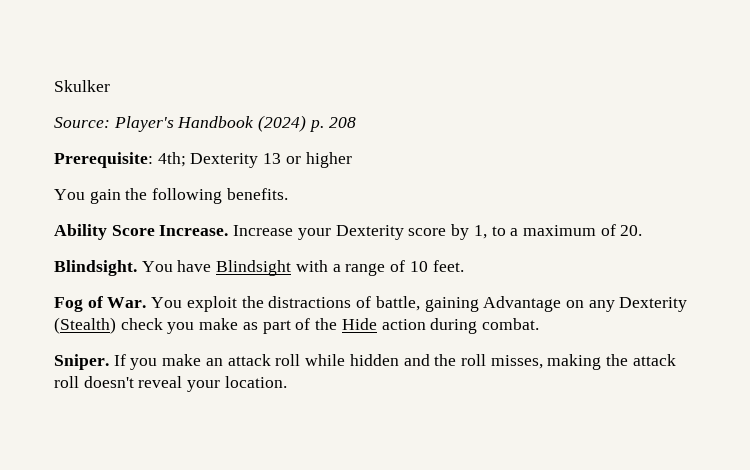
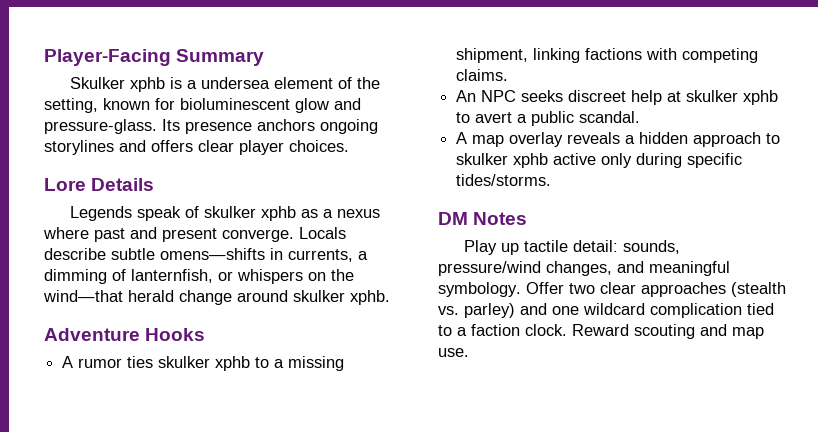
(54, 86) none -> [44,49,265,66] Player-Facing Summary //
[54,115,356,132] [54,152,352,168] [54,188,288,204] [54,224,643,240] [54,260,464,276] [54,296,688,312] [54,317,539,334] [54,354,676,370] [54,376,287,392] // Source: Player's Handbook (2024) p. 208 // Prerequisite: 4th; Dexterity 13 or higher // You gain the following benefits. // Ability Score Increase. Increase your Dexterity score by 1, to a maximum of 20. // Blindsight. You have Blindsight with a range of 10 feet. // Fog of War. You exploit the distractions of battle, gaining Advantage on any Dexterity (Stealth) check you make as part of the Hide action during combat. // Sniper. If you make an attack roll while hidden and the roll misses, making the attack roll doesn't reveal your location. -> [129,77,380,92] [44,98,361,113] [44,119,378,134] [44,140,349,155] [44,178,155,191] [69,206,380,221] [43,227,346,242] [44,248,368,262] [44,269,354,284] [43,290,390,305] [44,328,206,341] [62,356,345,371] [456,48,759,63] [456,69,509,81] [456,90,779,105] [456,111,641,126] [456,132,781,147] [456,153,743,168] [456,174,552,186] [438,212,528,225] [463,240,680,255] [438,261,730,276] [438,282,786,297] [438,303,774,318] [438,324,764,339] [438,348,469,357] xphb is a undersea element of the setting, known for bioluminescent glow and pressure-glass. Its presence anchors ongoing storylines and offers clear player choices. // Lore Details // Legends speak of skulker xphb as a nexus where past and present converge. Locals describe subtle omens—shifts in currents, a dimming of lanternfish, or whispers on the wind—that herald change around skulker xphb. // Adventure Hooks // A rumor ties skulker xphb to a missing shipment, linking factions with competing claims. // An NPC seeks discreet help at skulker xphb to avert a public scandal. // A map overlay reveals a hidden approach to skulker xphb active only during specific tides/storms. // DM Notes // Play up tactile detail: sounds, pressure/wind changes, and meaningful symbology. Offer two clear approaches (stealth vs. parley) and one wildcard complication tied to a faction clock. Reward scouting and map use.

